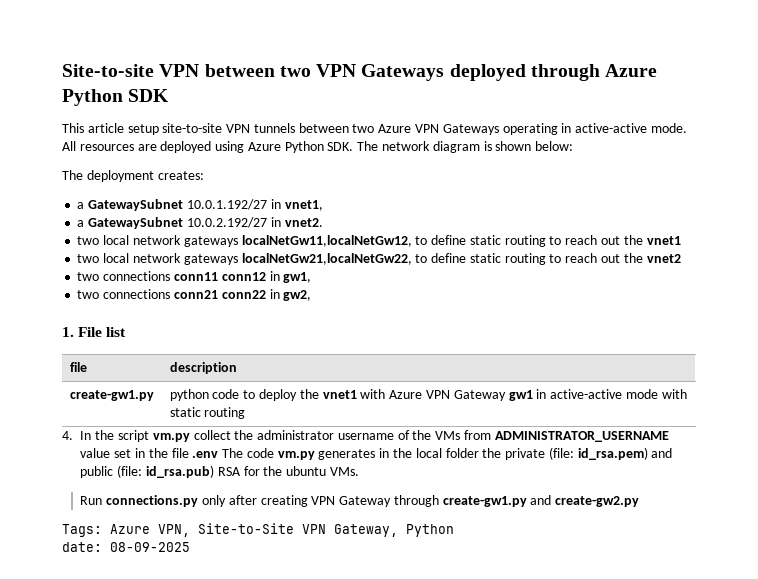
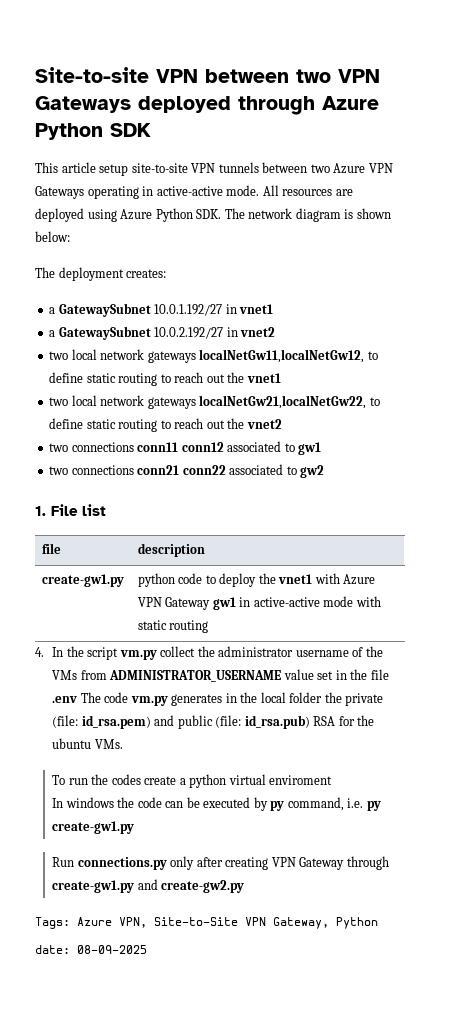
[284,200,323,211] vnet1, -> [239,304,274,314] vnet1
[284,218,323,227] vnet2. -> [240,327,276,337] vnet2
[269,271,312,283] in gw1, -> [227,441,322,455] associated to gw1
[269,289,312,301] in gw2, -> [229,464,325,478] associated to gw2
(359, 471) none -> [52,774,333,788] [52,797,381,811] [52,821,135,834] // To run the codes create a python virtual enviroment // In windows the code can be executed by py command, i.e. py create-gw1.py

